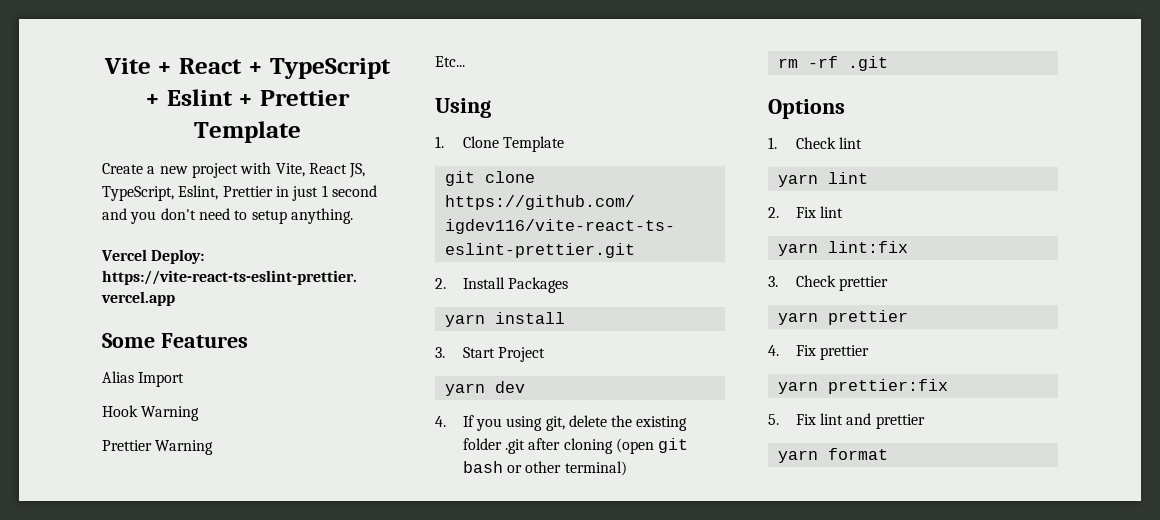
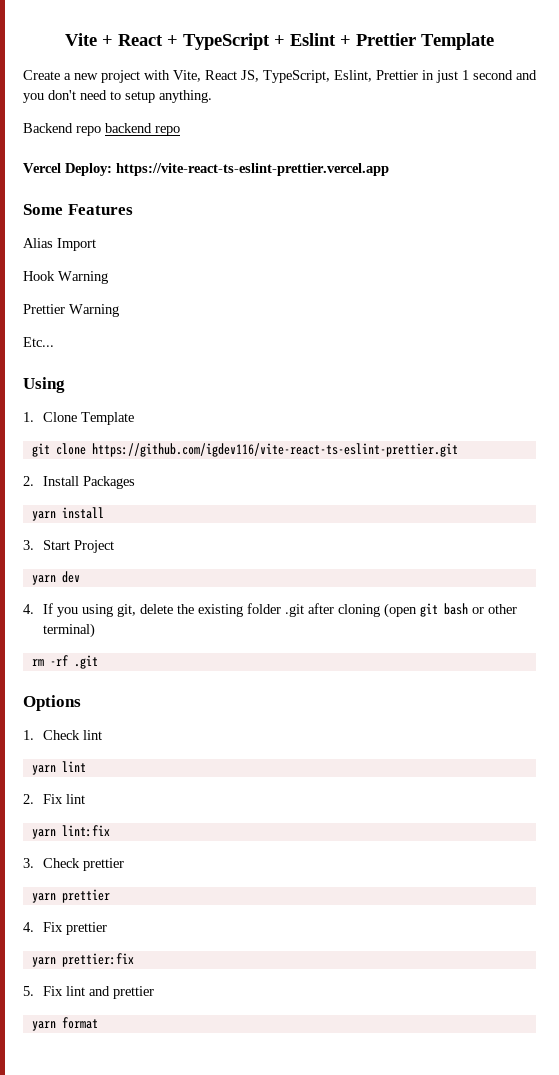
(353, 216) none -> [23,123,180,136] // Backend repo backend repo

